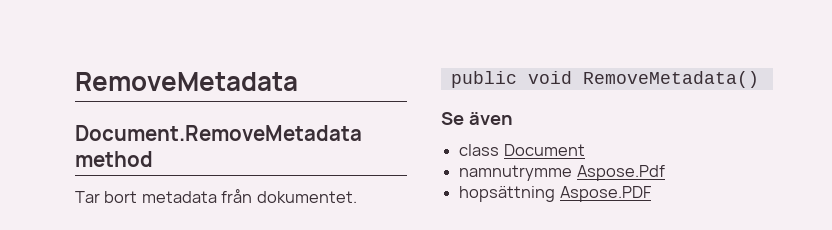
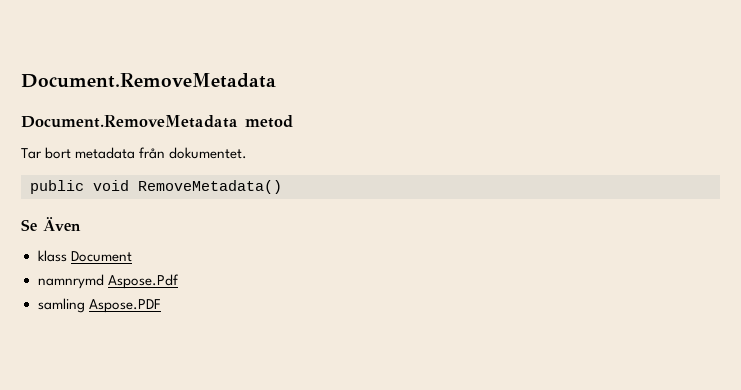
[75,72,298,91] [75,125,362,141] [75,151,153,167] RemoveMetadata // Document.RemoveMetadata method -> [21,73,276,88] [21,115,293,128] Document.RemoveMetadata // Document.RemoveMetadata metod
[468,112,513,125] [459,144,500,156] även // class -> [43,217,81,231] [37,250,67,262] Även // klass
[459,165,573,181] namnutrymme -> [37,274,104,289] namnrymd
[459,186,556,202] hopsättning -> [37,298,85,313] samling

